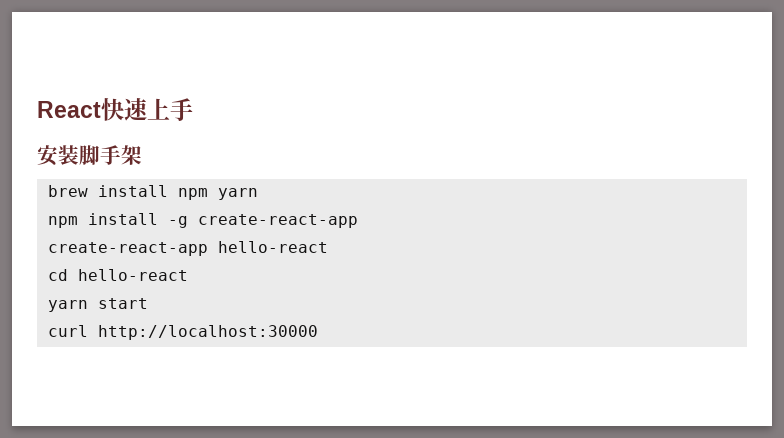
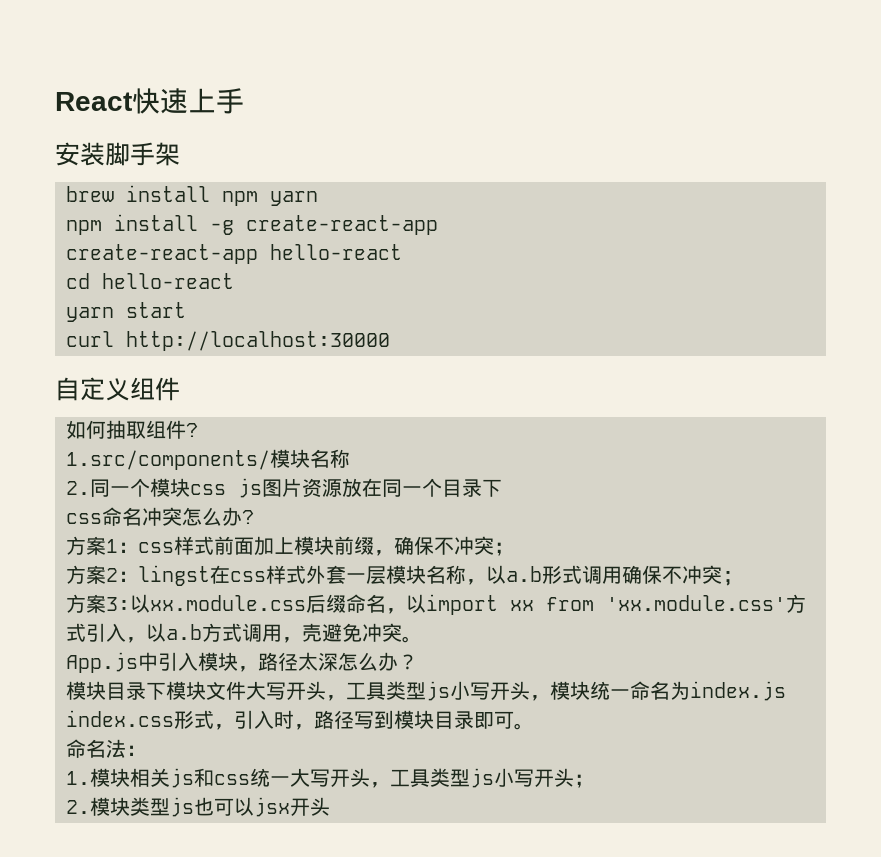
(318, 332) none -> [55,377,180,401] [66,420,199,439] [66,449,351,470] [66,478,503,498] [66,507,255,526] [66,536,515,556] [66,565,735,586] [66,594,807,615] [66,623,423,643] [66,652,419,673] [66,681,787,701] [66,710,535,730] [66,739,147,758] [66,768,595,788] [66,797,331,817] // 自定义组件 // 如何抽取组件? // 1.src/components/模块名称 // 2.同一个模块css js图片资源放在同一个目录下 // css命名冲突怎么办? // 方案1：css样式前面加上模块前缀，确保不冲突； // 方案2：lingst在css样式外套一层模块名称，以a.b形式调用确保不冲突; // 方案3:以xx.module.css后缀命名，以import xx from 'xx.module.css'方式引入，以a.b方式调用，壳避免冲突。 // App.js中引入模块，路径太深怎么办？ // 模块目录下模块文件大写开头，工具类型js小写开头，模块统一命名为index.js index.css形式，引入时，路径写到模块目录即可。 // 命名法： // 1.模块相关js和css统一大写开头，工具类型js小写开头； // 2.模块类型js也可以jsx开头

